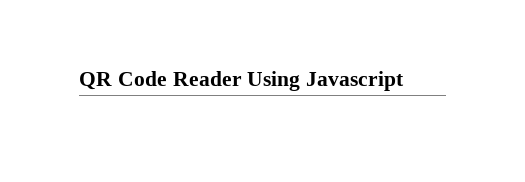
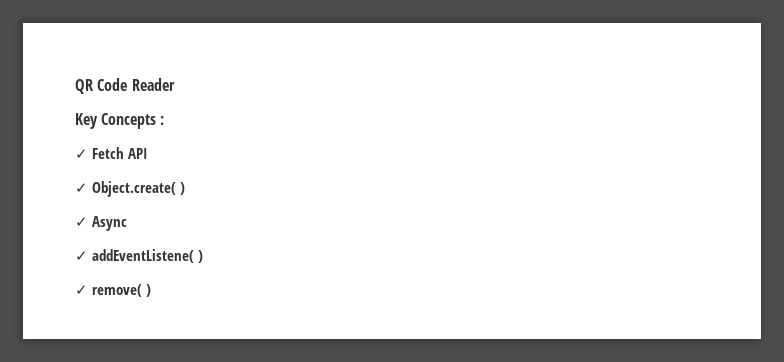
[247,71,405,91] Using Javascript -> [75,113,165,129] [75,147,148,159] [75,181,185,197] [75,216,127,231] [75,249,203,263] [75,284,151,297] // Key Concepts : // ✓ Fetch API // ✓ Object.create( ) // ✓ Async // ✓ addEventListene( ) // ✓ remove( )

